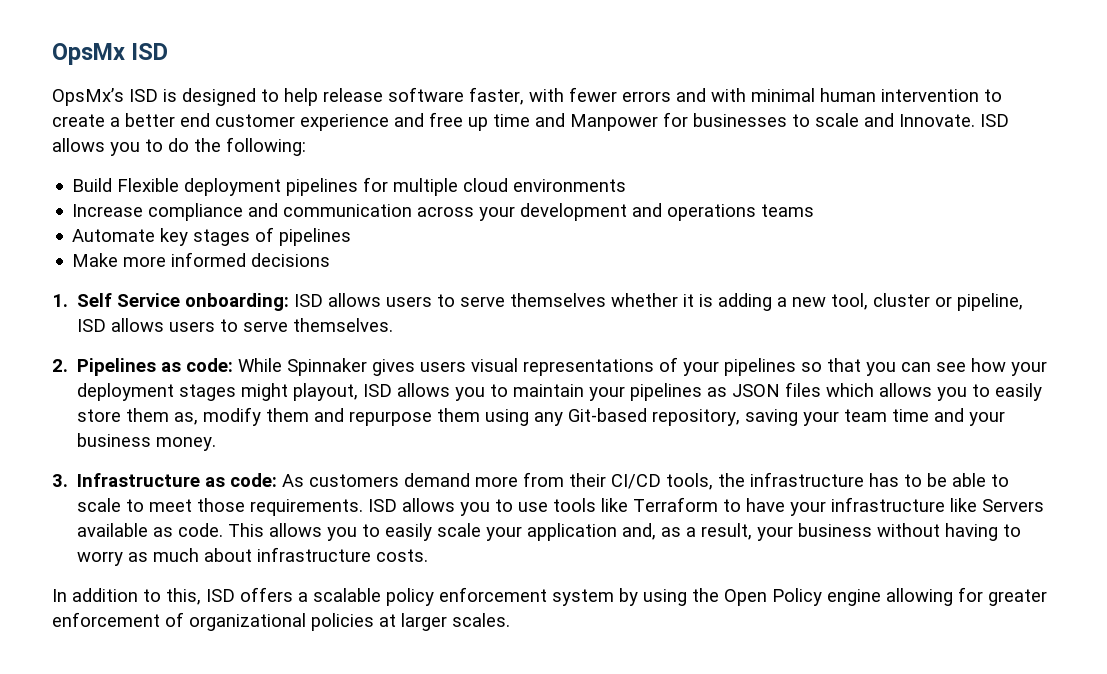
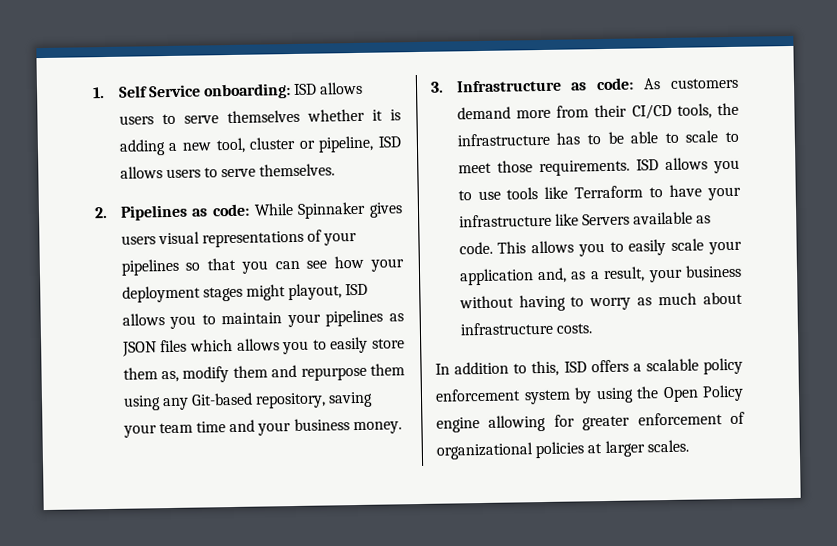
[52,43,169,65] [52,87,1002,106] [52,112,1009,131] [52,137,306,156] [72,177,627,196] [72,203,815,221] [72,227,352,246] [72,252,331,267] OpsMx ISD // OpsMx’s ISD is designed to help release software faster, with fewer errors and with minimal human intervention to create a better end customer experience and free up time and Manpower for businesses to scale and Innovate. ISD allows you to do the following: // Build Flexible deployment pipelines for multiple cloud environments // Increase compliance and communication across your development and operations teams // Automate key stages of pipelines // Make more informed decisions // -> (92, 93) none

